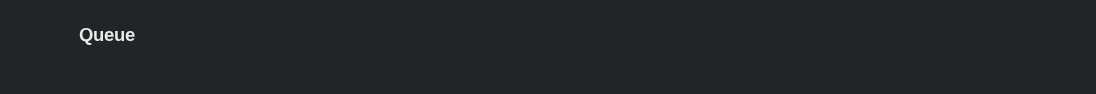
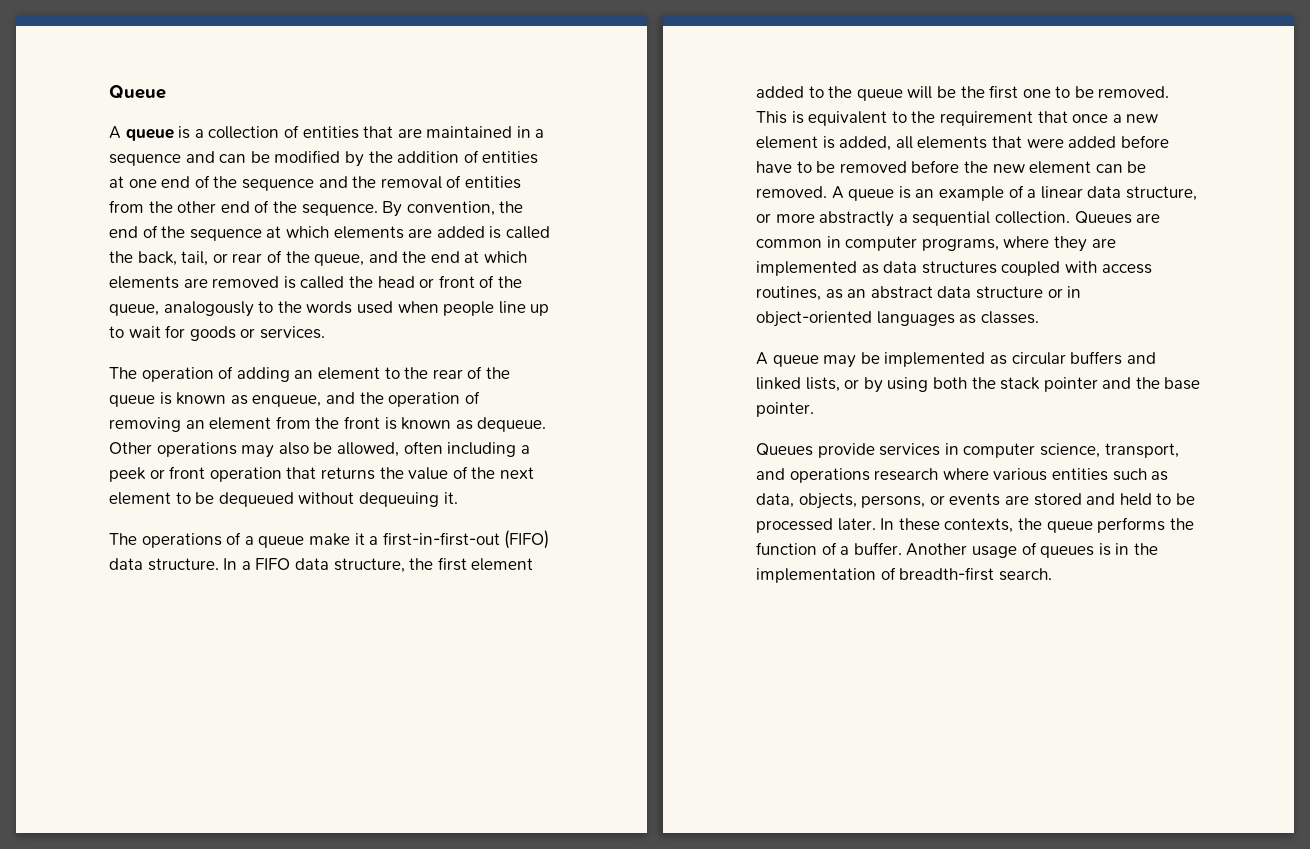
(135, 36) none -> [109,125,545,141] [109,150,539,167] [109,175,521,191] [109,200,524,217] [109,225,550,241] [109,250,528,266] [109,275,522,289] [109,301,550,317] [109,325,325,341] [109,366,510,382] [109,391,480,407] [109,416,547,432] [109,441,530,458] [109,466,534,482] [109,492,458,507] [109,530,550,549] [109,557,534,573] [756,85,1170,101] [756,111,1159,126] [756,135,1169,151] [756,160,1147,174] [756,185,1197,201] [756,211,1161,227] [756,236,1116,252] [756,261,1152,276] [756,286,1082,301] [756,311,1039,327] [756,351,1156,368] [756,377,1201,393] [756,402,814,417] [756,443,1179,458] [756,468,1169,483] [756,493,1195,509] [756,517,1194,533] [756,542,1158,558] [756,567,1052,583] // A queue is a collection of entities that are maintained in a sequence and can be modified by the addition of entities at one end of the sequence and the removal of entities from the other end of the sequence. By convention, the end of the sequence at which elements are added is called the back, tail, or rear of the queue, and the end at which elements are removed is called the head or front of the queue, analogously to the words used when people line up to wait for goods or services. // The operation of adding an element to the rear of the queue is known as enqueue, and the operation of removing an element from the front is known as dequeue. Other operations may also be allowed, often including a peek or front operation that returns the value of the next element to be dequeued without dequeuing it. // The operations of a queue make it a first-in-first-out (FIFO) data structure. In a FIFO data structure, the first element added to the queue will be the first one to be removed. This is equivalent to the requirement that once a new element is added, all elements that were added before have to be removed before the new element can be removed. A queue is an example of a linear data structure, or more abstractly a sequential collection. Queues are common in computer programs, where they are implemented as data structures coupled with access routines, as an abstract data structure or in object-oriented languages as classes. // A queue may be implemented as circular buffers and linked lists, or by using both the stack pointer and the base pointer. // Queues provide services in computer science, transport, and operations research where various entities such as data, objects, persons, or events are stored and held to be processed later. In these contexts, the queue performs the function of a buffer. Another usage of queues is in the implementation of breadth-first search.

